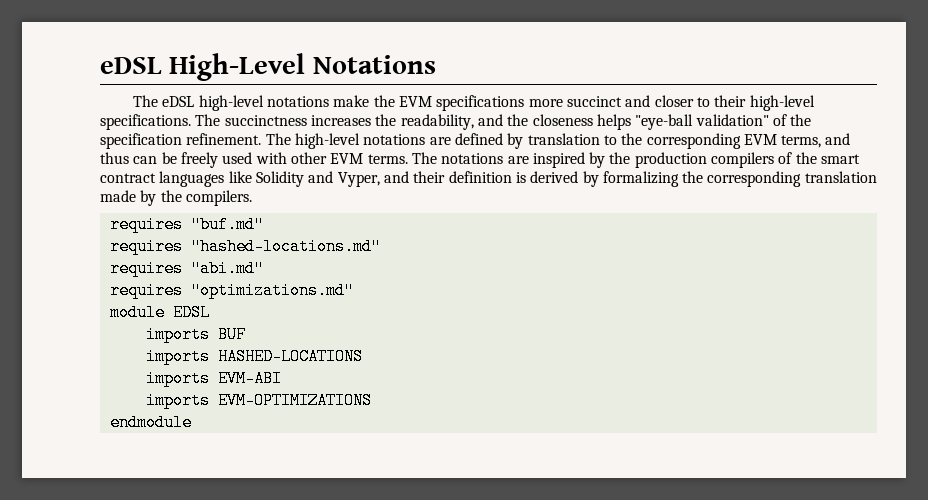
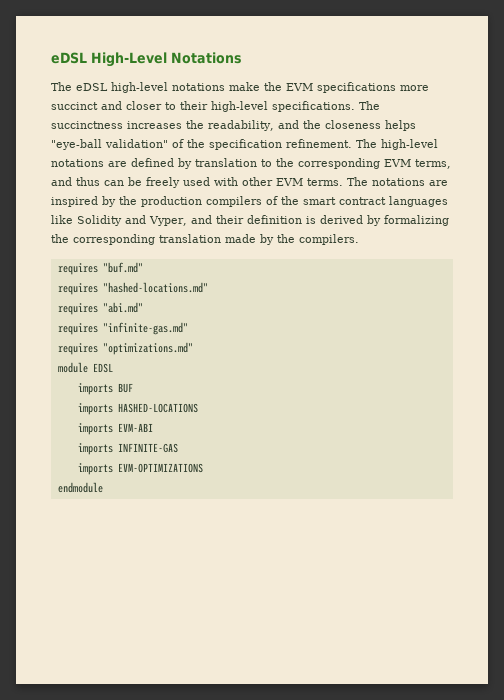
(264, 268) none -> [57,322,188,335] // requires "infinite-gas.md"
(282, 378) none -> [77,443,178,455] // imports INFINITE-GAS

